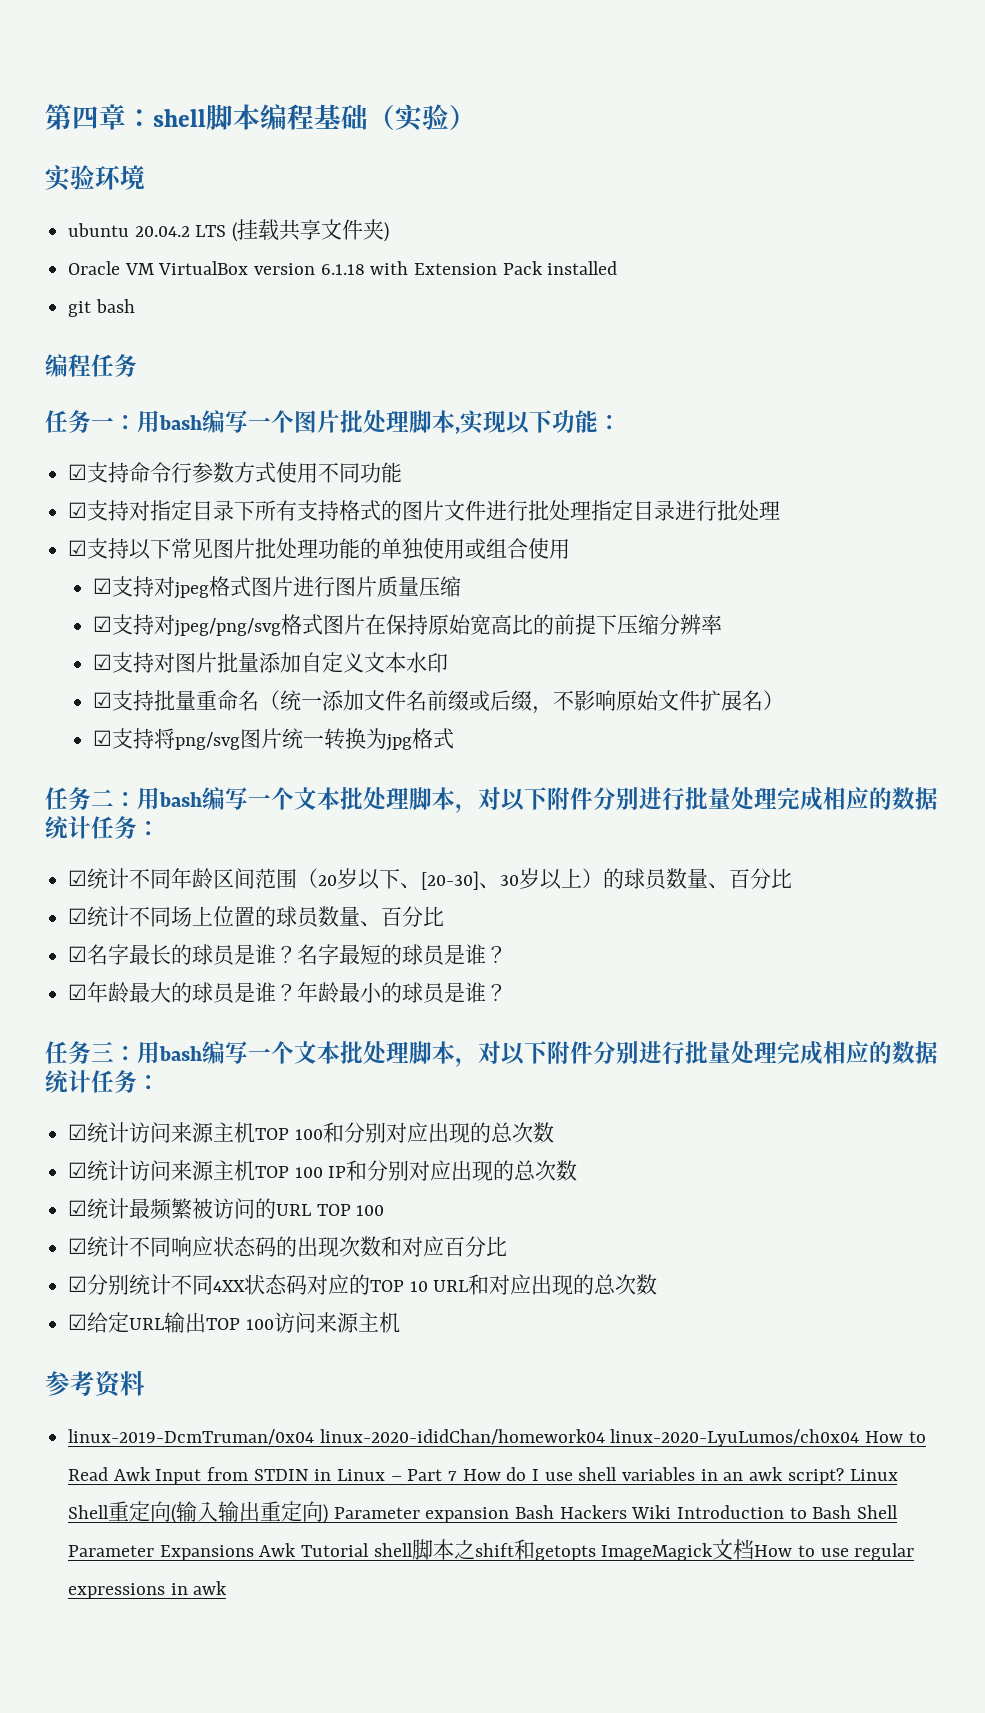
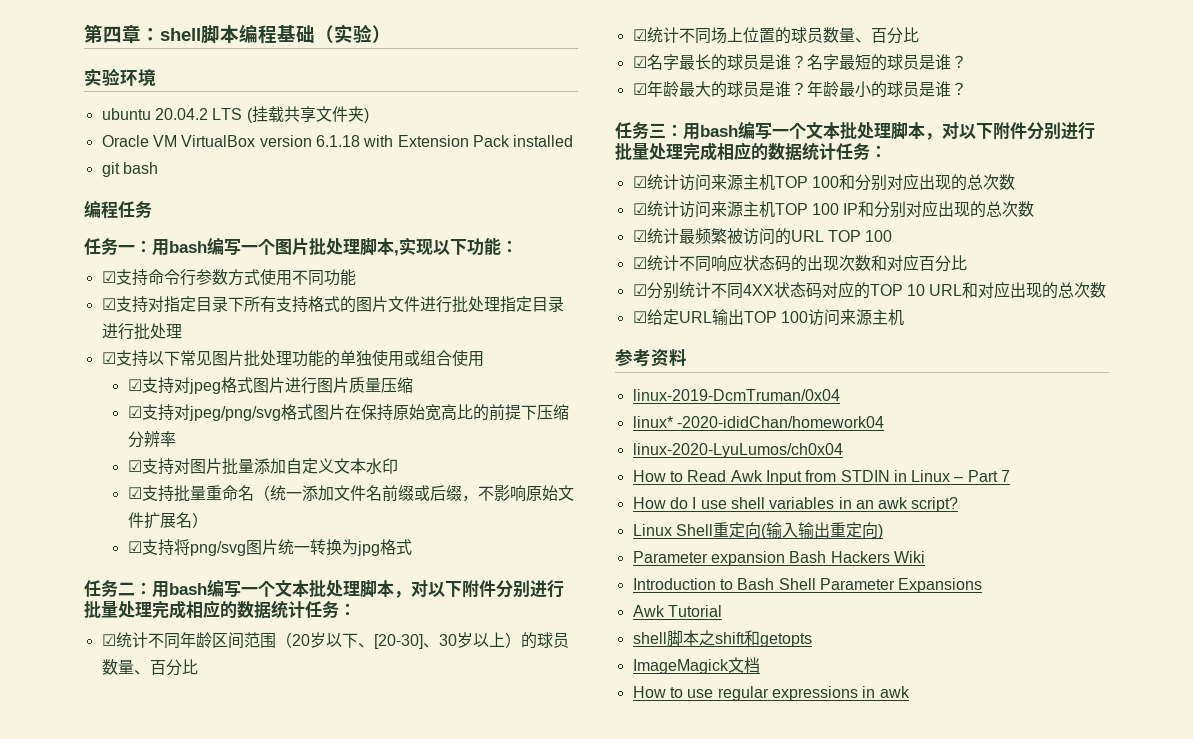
[319,1429,605,1445] linux-2020-ididChan/homework04 -> [632,416,884,428] // linux* -2020-ididChan/homework04 //
(860, 1438) none -> (843, 450) //
(458, 1476) none -> (1011, 476) //
(844, 1476) none -> (959, 504) //
(329, 1514) none -> (883, 531) //
(672, 1512) none -> (925, 557) //
(254, 1553) none -> (983, 585) //
(370, 1550) none -> (722, 611) //
(596, 1553) none -> (812, 640) //
(755, 1549) none -> (760, 665) //

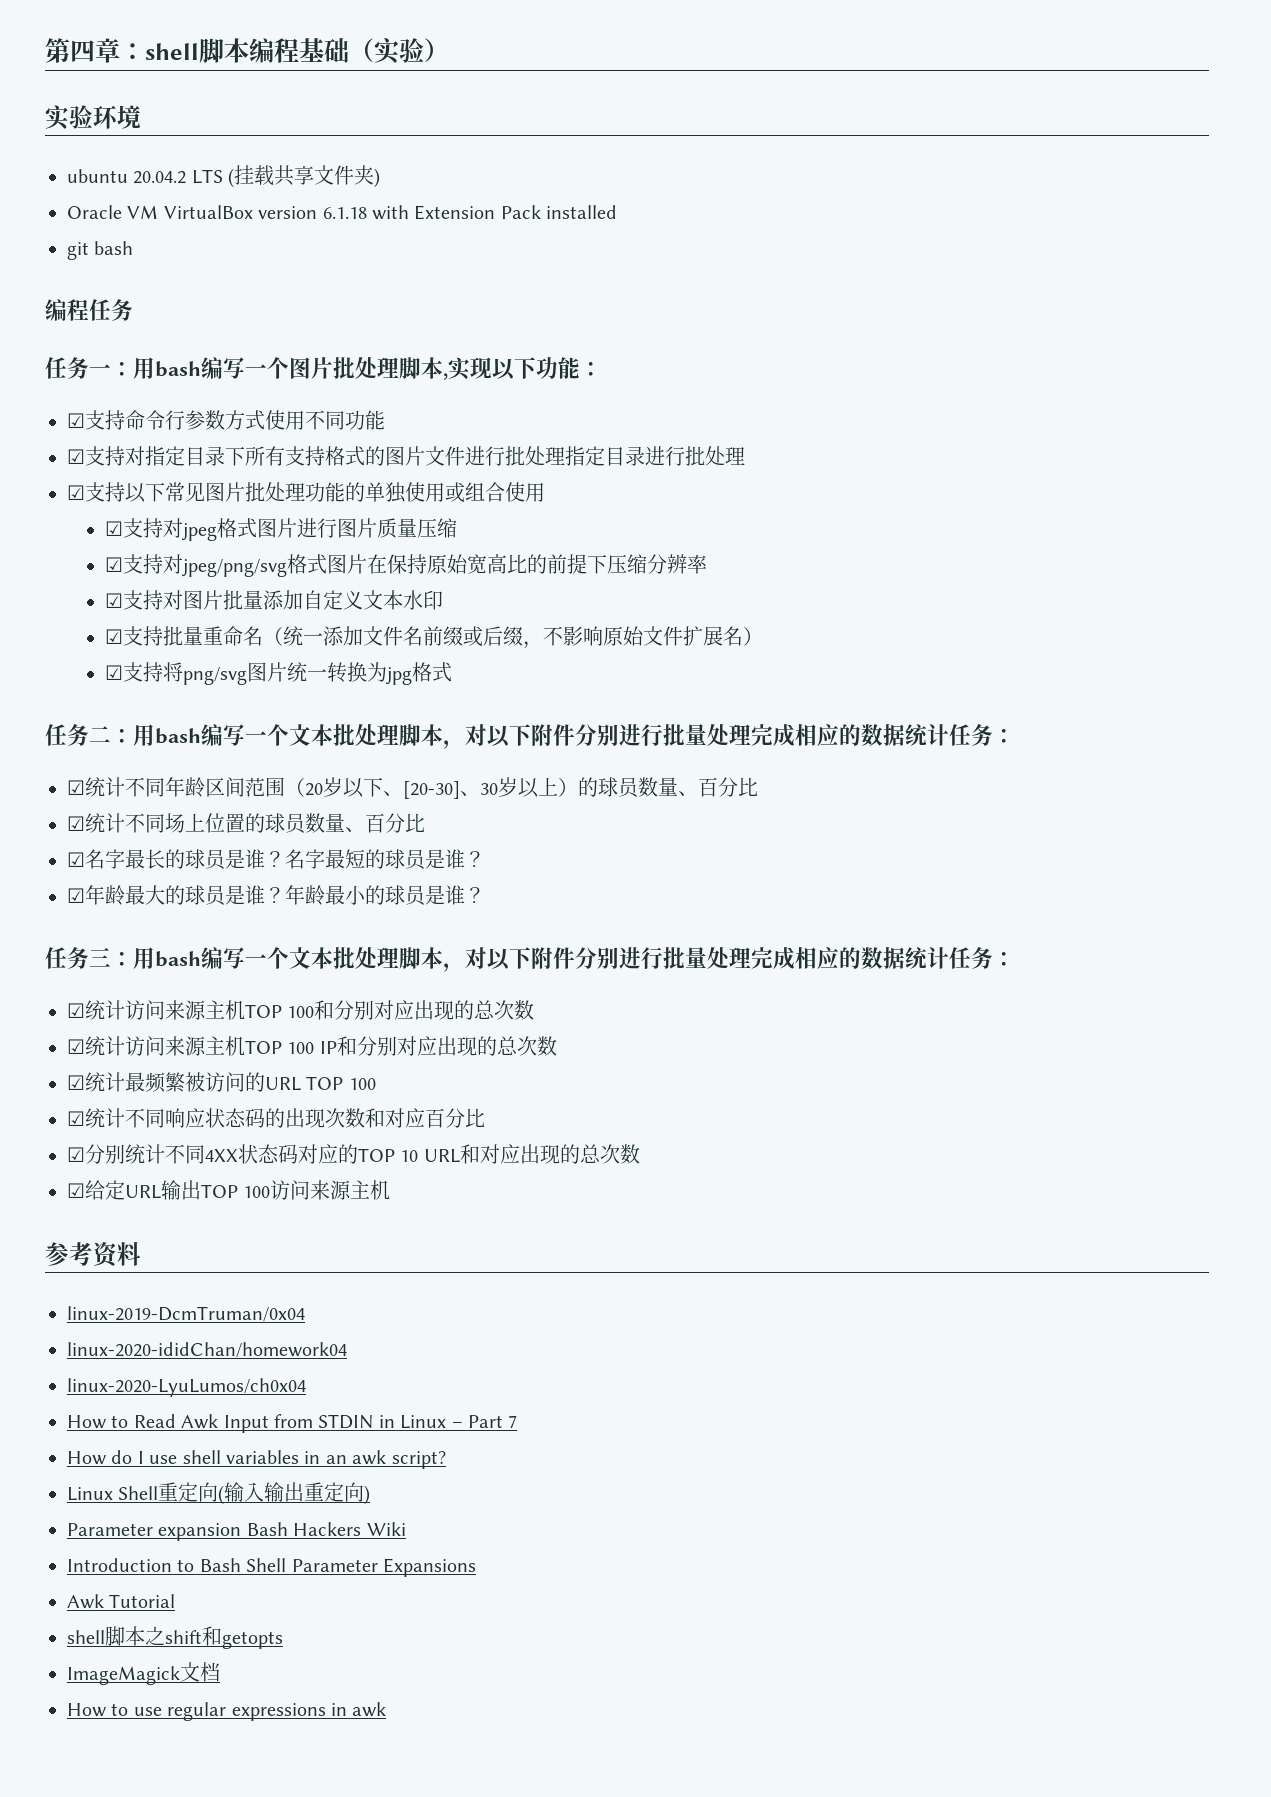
[632,416,884,428] linux* -2020-ididChan/homework04 -> [67,1342,347,1358] linux-2020-ididChan/homework04

